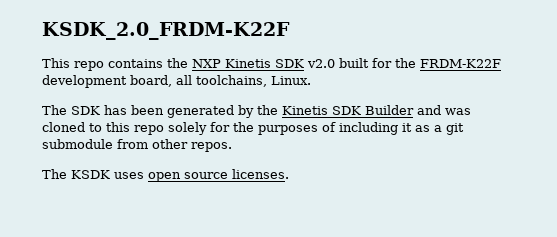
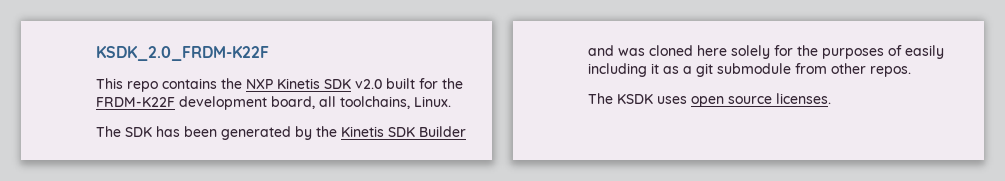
[89,122,164,135] to this repo -> [697,45,727,56] here
(336, 127) none -> [905,45,944,59] easily

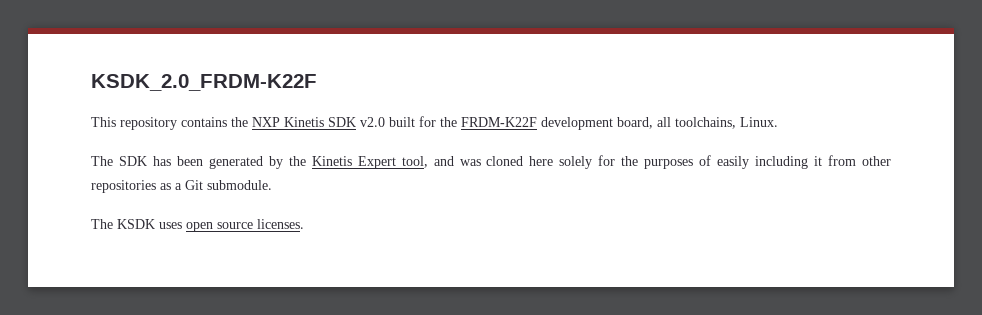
[127,81,158,92] repo -> [120,117,177,130] repository
[388,126,466,137] SDK Builder -> [357,156,428,169] Expert tool,
[663,63,911,77] as a git submodule from other repos. -> [828,155,891,166] [91,180,272,193] from other repositories as a Git submodule.

